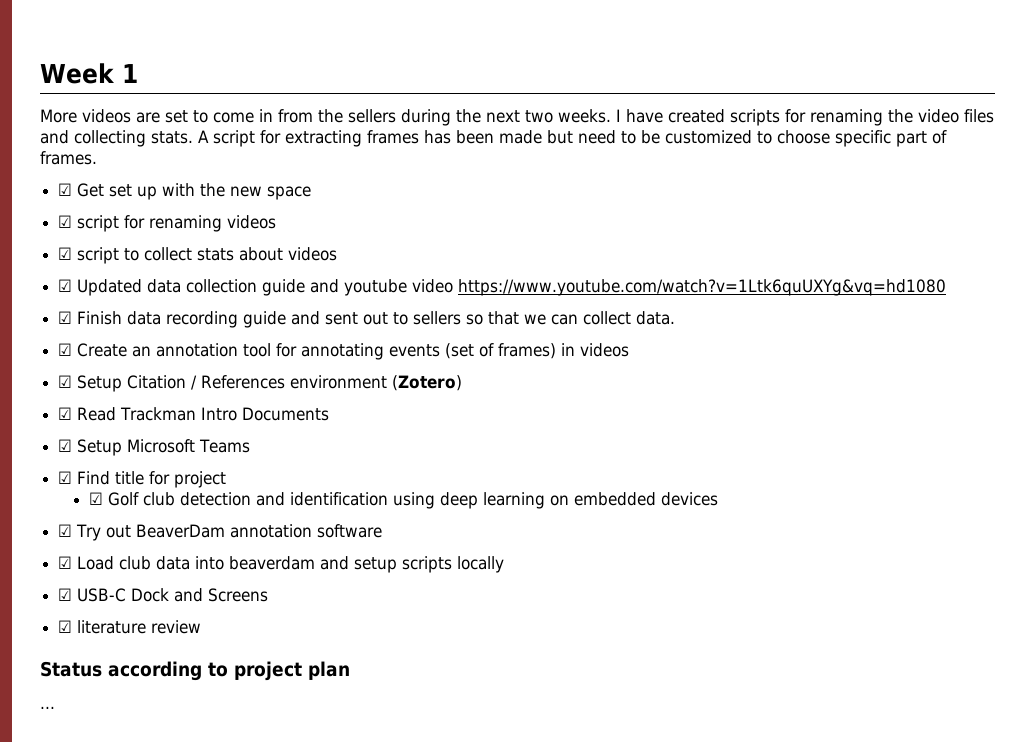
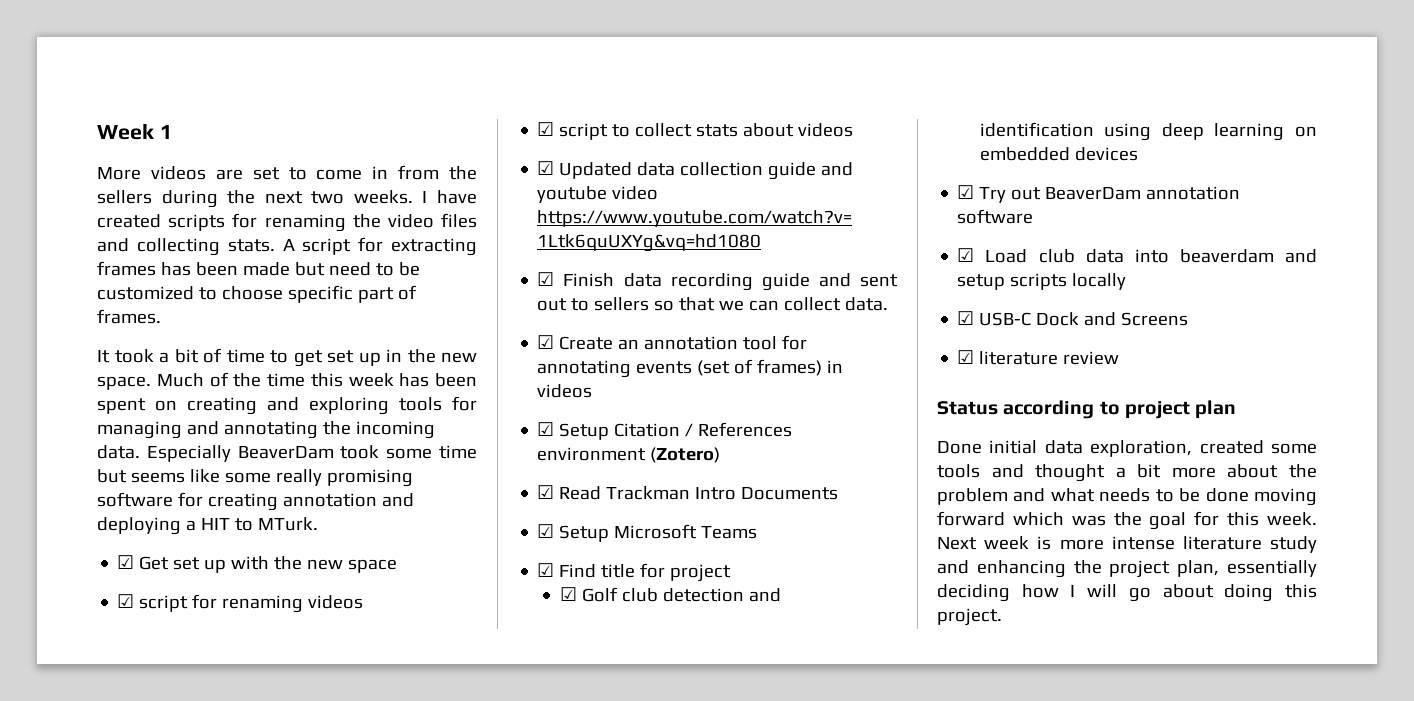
(97, 158) none -> [97,348,477,367] [97,372,477,390] [97,396,477,415] [97,421,435,439] [97,445,477,462] [97,469,413,487] [97,492,414,511] [97,517,318,535] // It took a bit of time to get set up in the new space. Much of the time this week has been spent on creating and exploring tools for managing and annotating the incoming data. Especially BeaverDam took some time but seems like some really promising software for creating annotation and deploying a HIT to MTurk.
[40,706,55,709] ... -> [937,440,1317,457] [937,464,1317,482] [937,488,1317,506] [937,511,1317,530] [937,536,1317,553] [937,560,1317,578] [937,584,1317,602] [937,608,1002,626] Done initial data exploration, created some tools and thought a bit more about the problem and what needs to be done moving forward which was the goal for this week. Next week is more intense literature study and enhancing the project plan, essentially deciding how I will go about doing this project.

